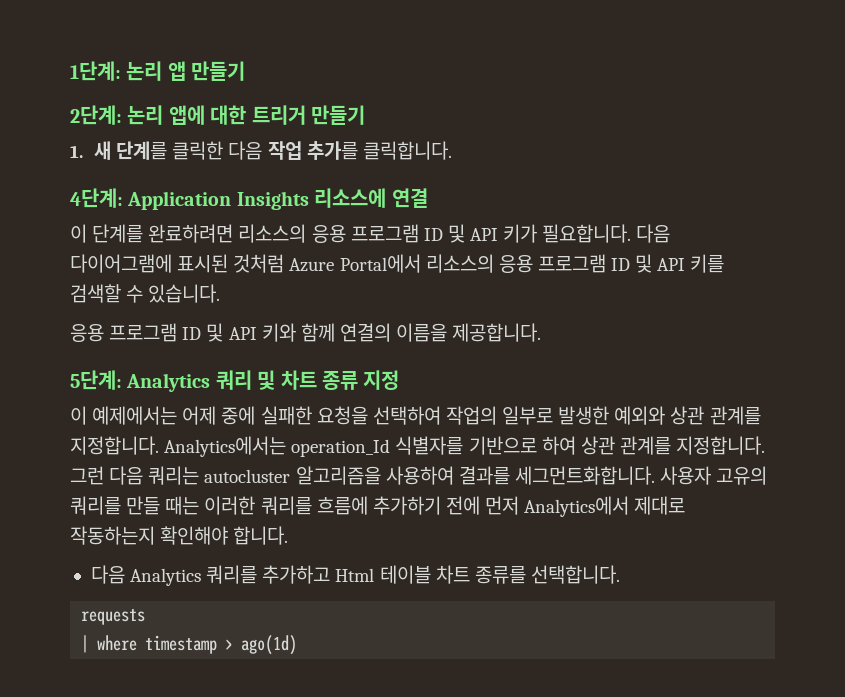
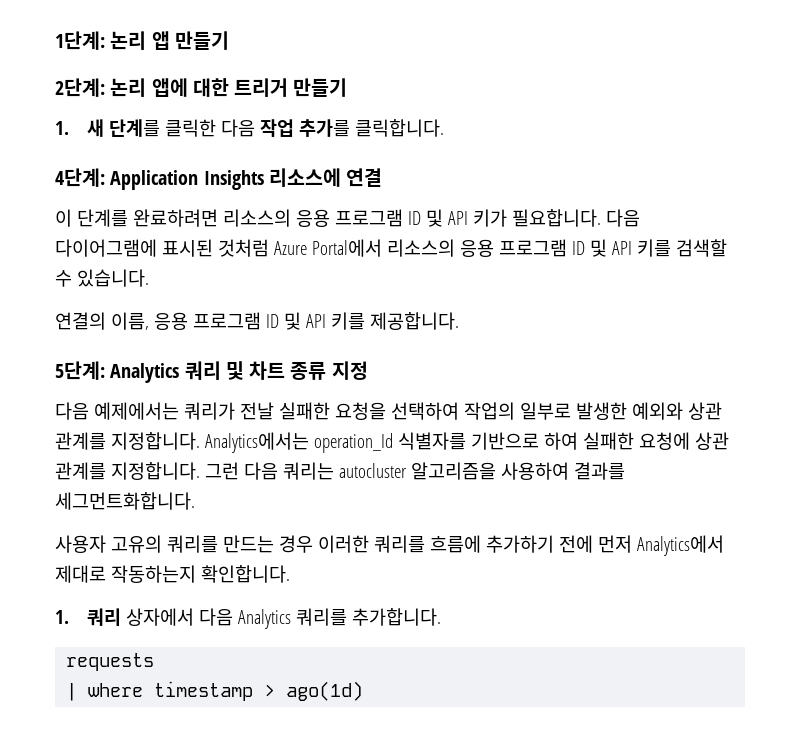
[70,323,448,342] 응용 프로그램 ID 및 API 키와 함께 연결의 이름을 -> [55,312,365,330] 연결의 이름, 응용 프로그램 ID 및 API 키를
[70,406,256,425] 이 예제에서는 어제 중에 -> [55,402,274,420] 다음 예제에서는 쿼리가 전날
(576, 445) none -> [582,432,690,450] 실패한 요청에
(655, 475) none -> (195, 501) //
[126,496,200,515] 만들 때는 -> [222,535,313,553] 만드는 경우
[160,526,289,545] [90,565,620,586] 확인해야 합니다. // 다음 Analytics 쿼리를 추가하고 Html 테이블 차트 종류를 선택합니다. -> [200,565,290,583] [55,608,441,629] 확인합니다. // 1. 쿼리 상자에서 다음 Analytics 쿼리를 추가합니다.

